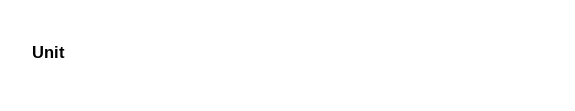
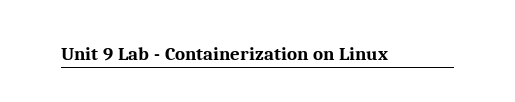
(65, 52) none -> [102,47,388,61] 9 Lab - Containerization on Linux

